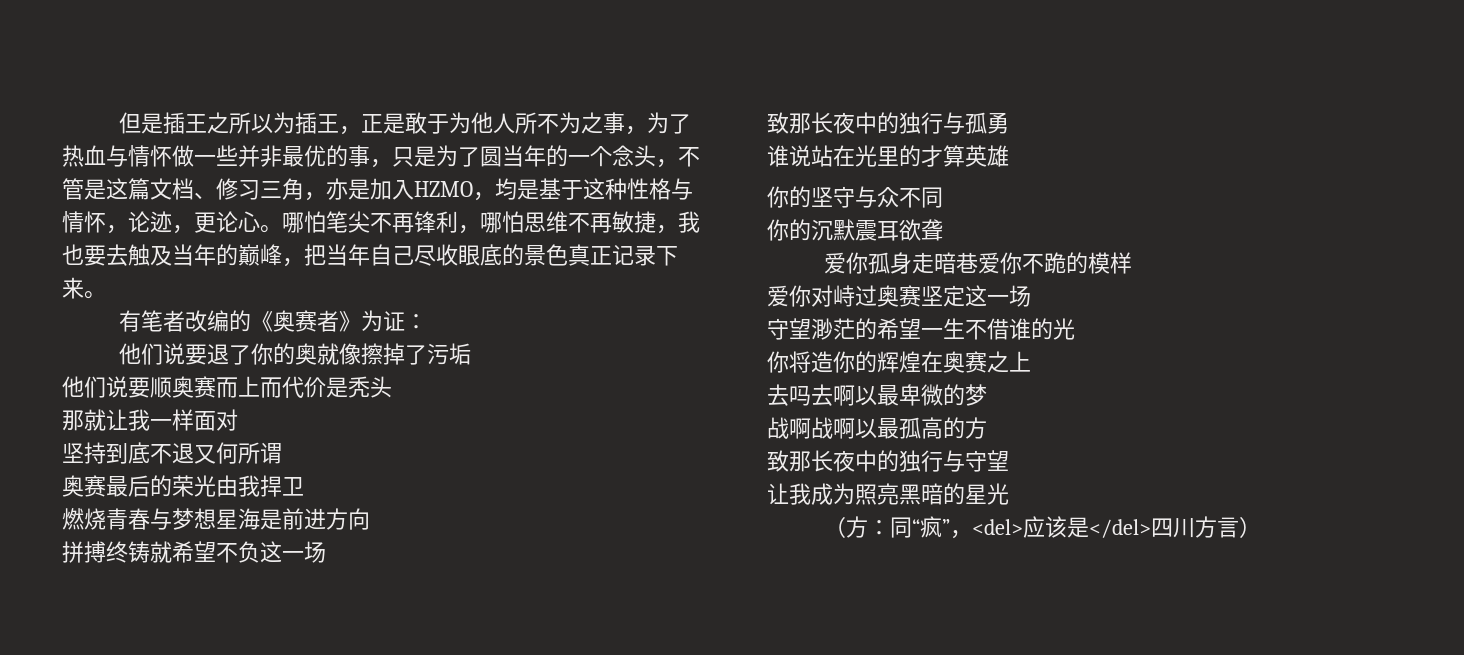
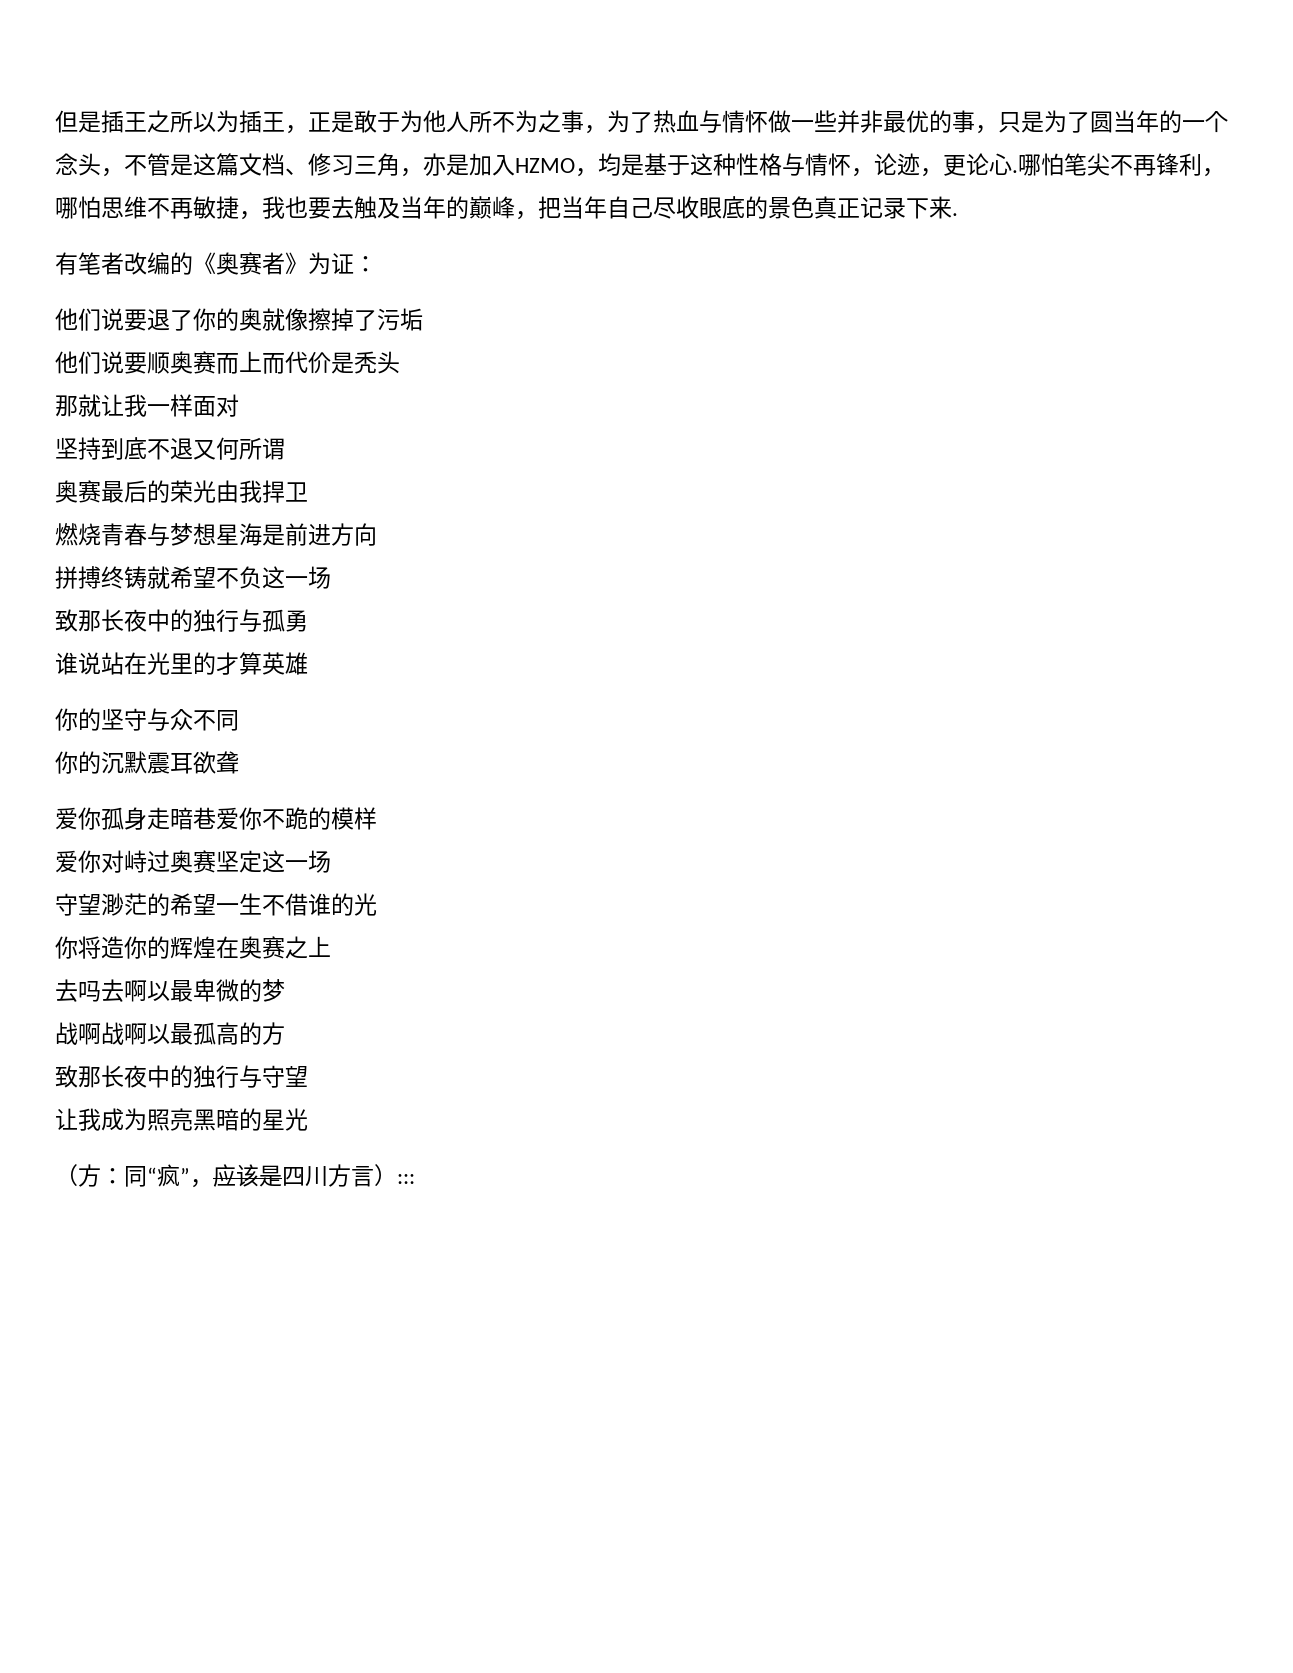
[260,225,282,233] 。 -> [1012,170,1018,173] .
[84,291,106,299] 。 -> [952,213,958,216] .
[971,516,1151,538] <del>应该是</del> -> [213,1164,282,1187] 应该是
(1261, 527) none -> [397,1174,415,1184] :::

